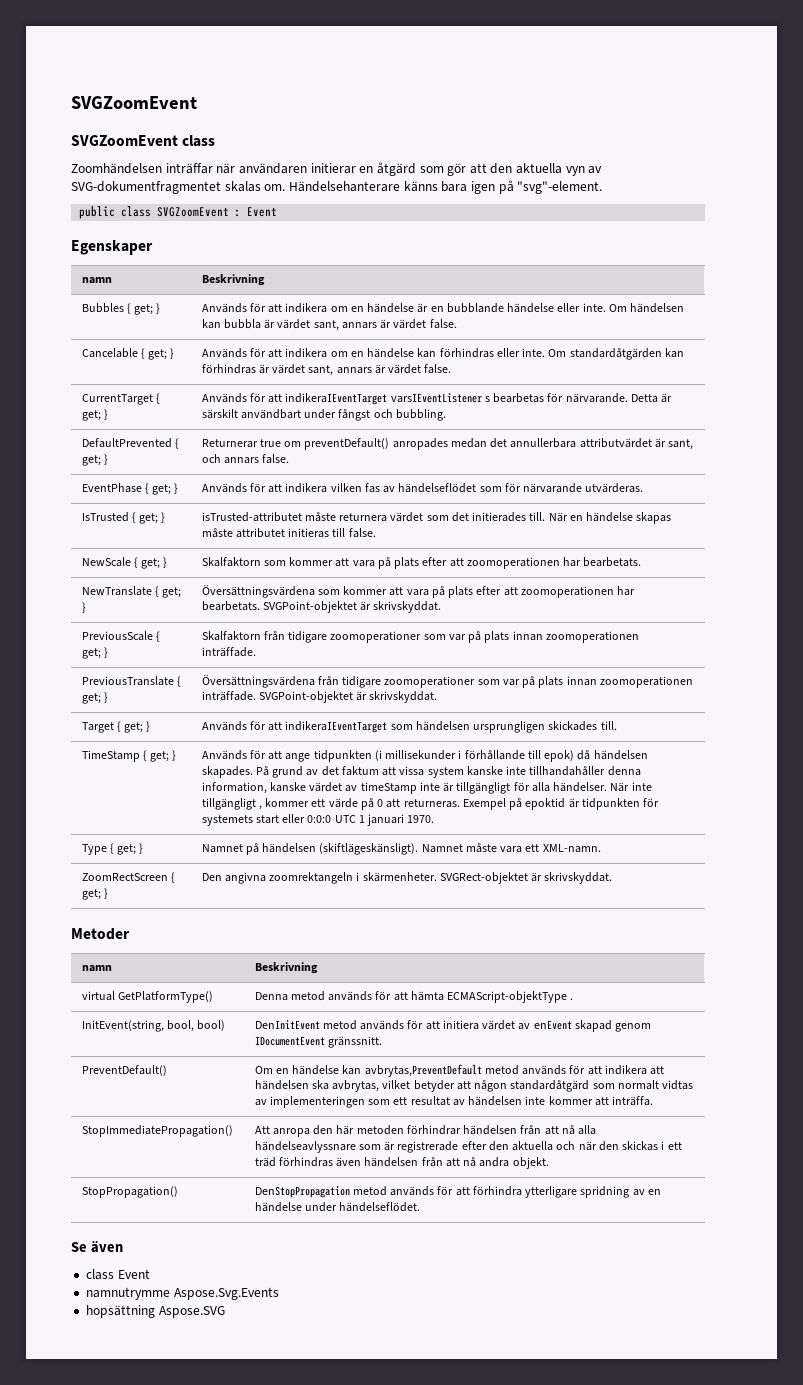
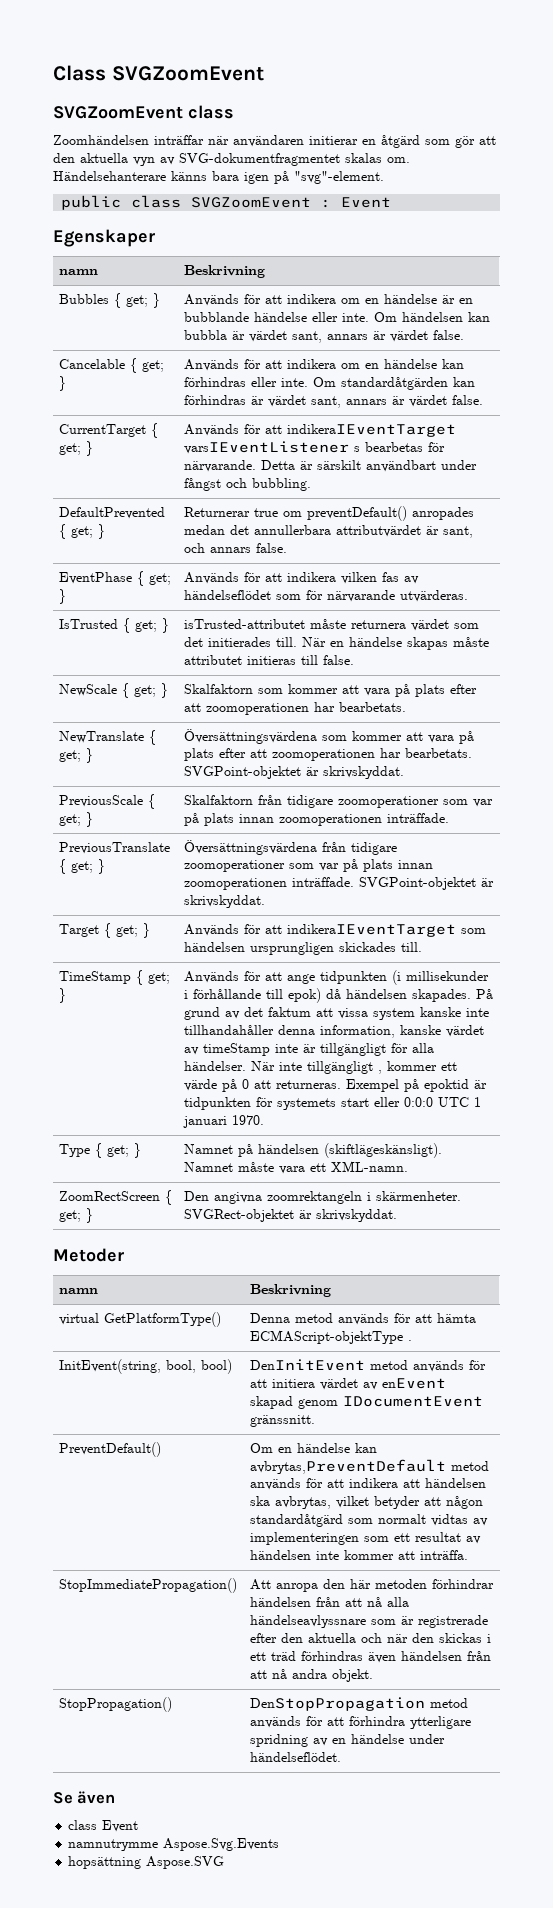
(71, 102) none -> [53,65,106,81] Class

